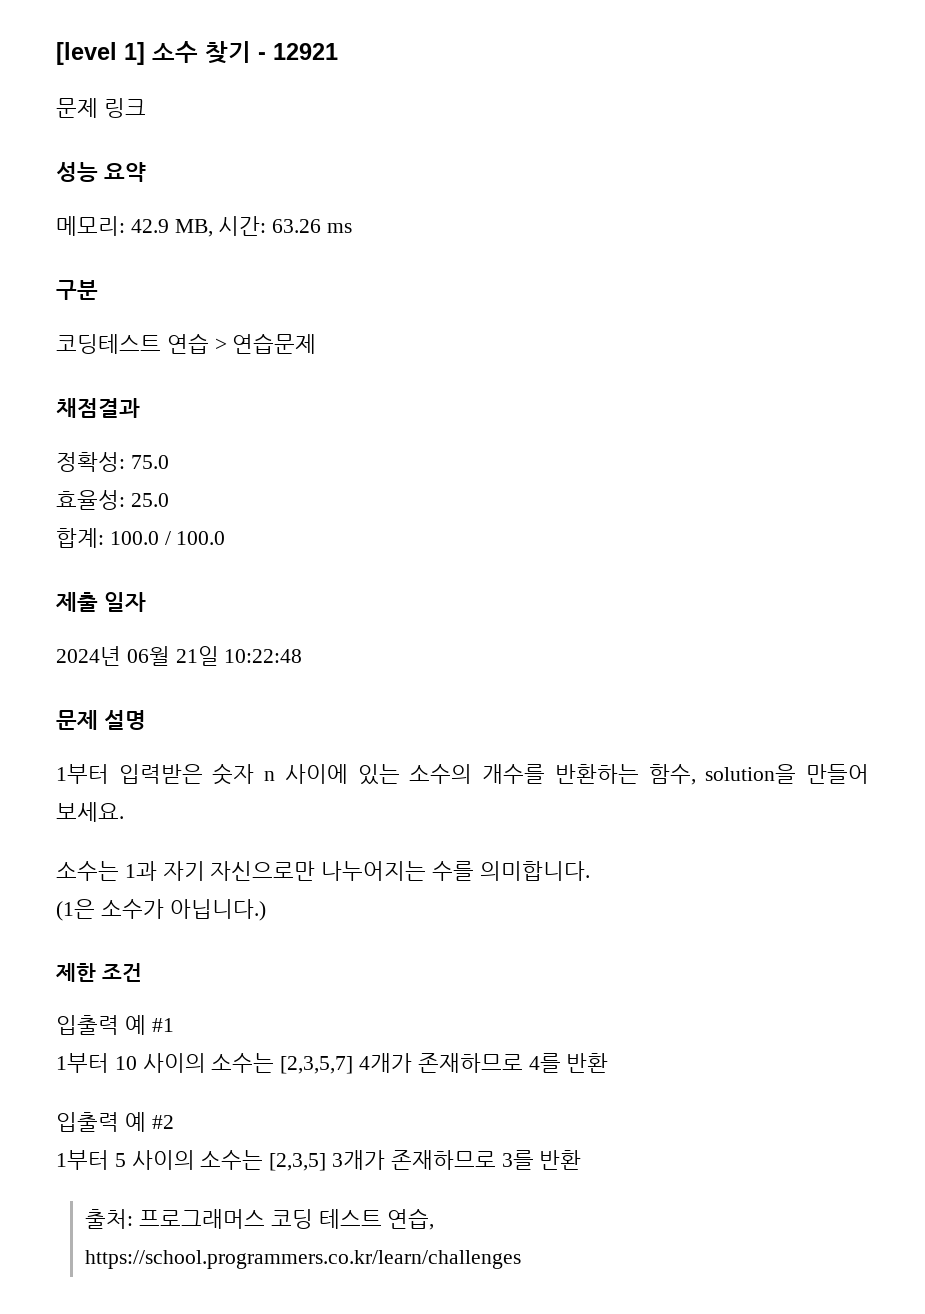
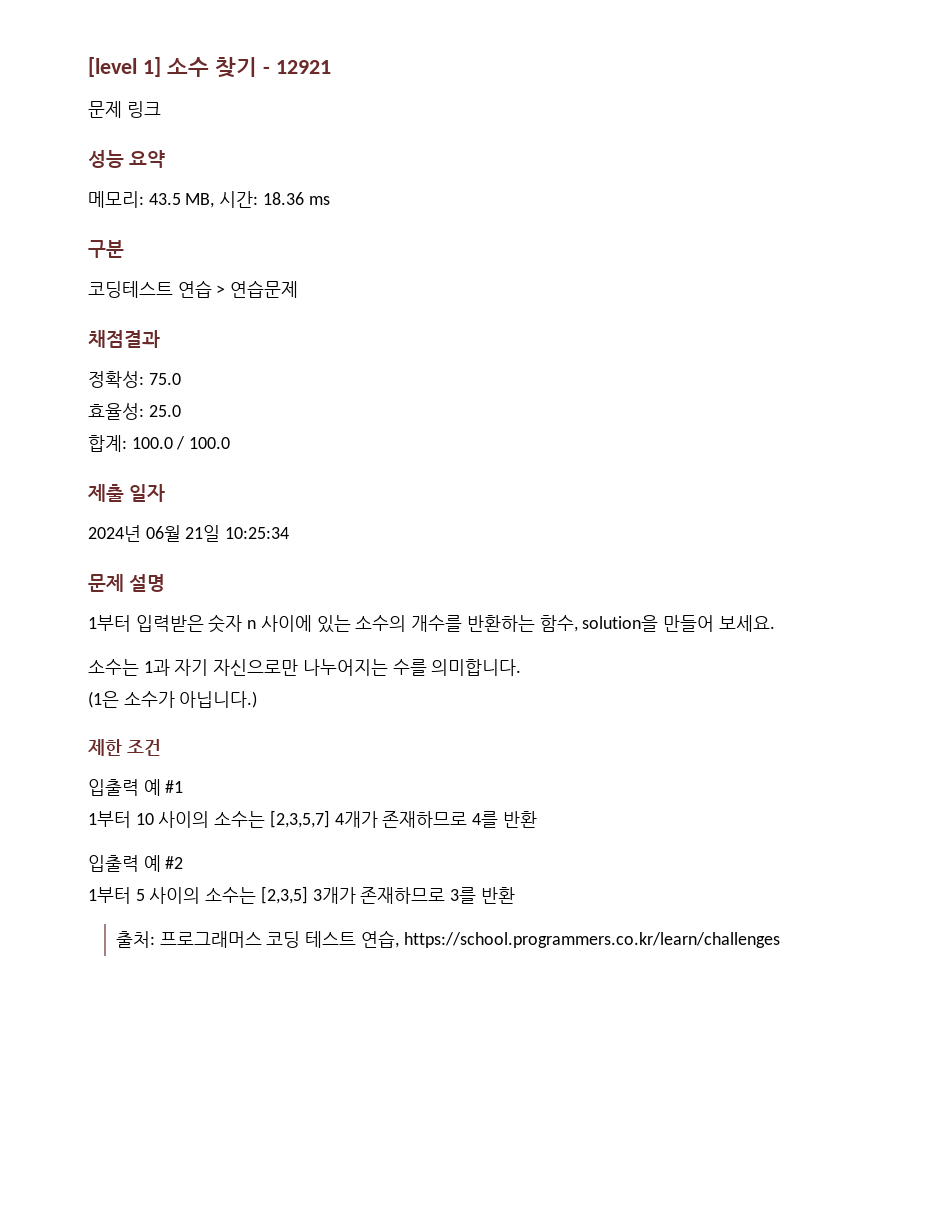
[130,219,169,233] 42.9 -> [148,193,181,205] 43.5
[272,219,322,233] 63.26 -> [262,192,304,205] 18.36
[224,649,303,663] 10:22:48 -> [225,527,290,539] 10:25:34

